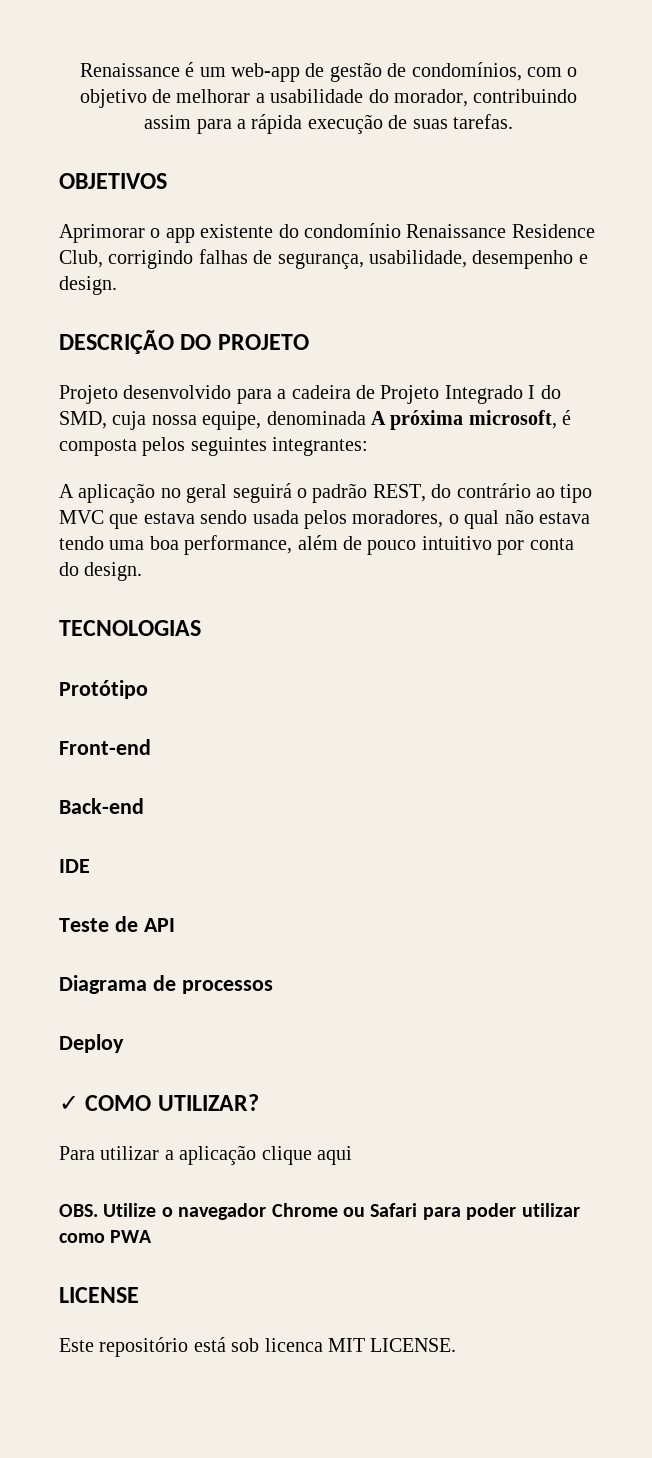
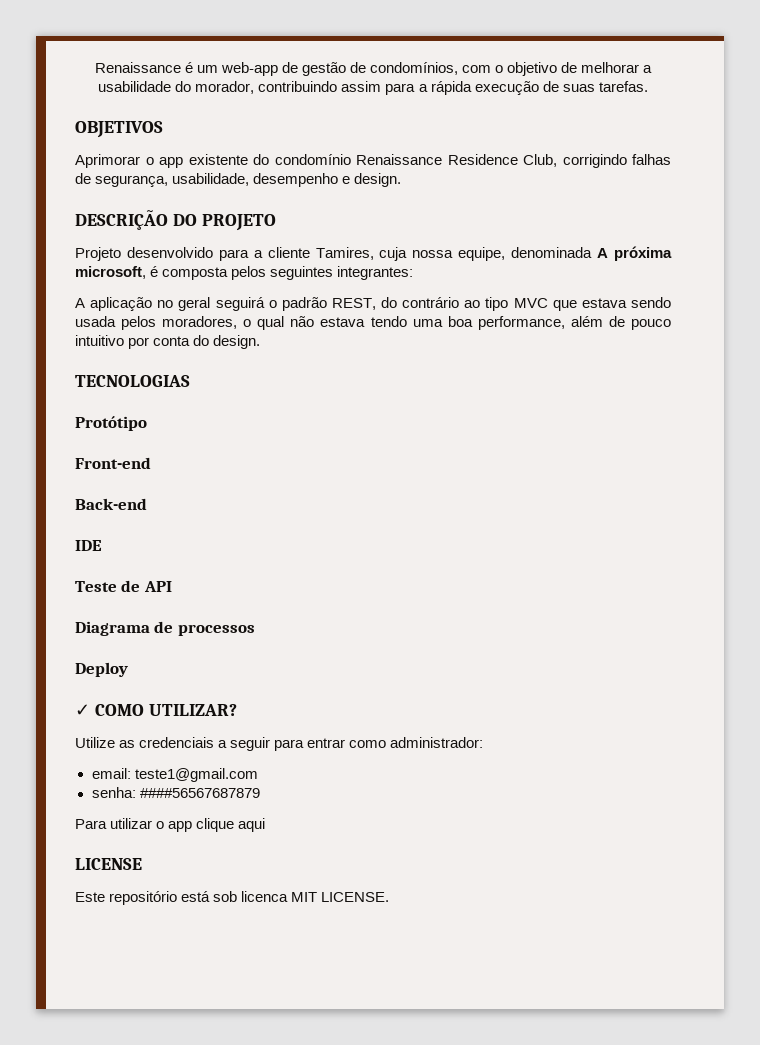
[291,385,561,404] [59,411,107,429] cadeira de Projeto Integrado I do SMD, -> [267,247,374,260] cliente Tamires,
(259, 1102) none -> [75,737,484,751] [91,768,258,782] [91,787,260,798] // Utilize as credenciais a seguir para entrar como administrador: // email: teste1@gmail.com // senha: ####56567687879
[164,1145,257,1165] a aplicação -> [156,821,193,832] o app
[59,1203,580,1220] [59,1230,153,1243] // OBS. Utilize o navegador Chrome ou Safari para poder utilizar como PWA -> (266, 825) none

